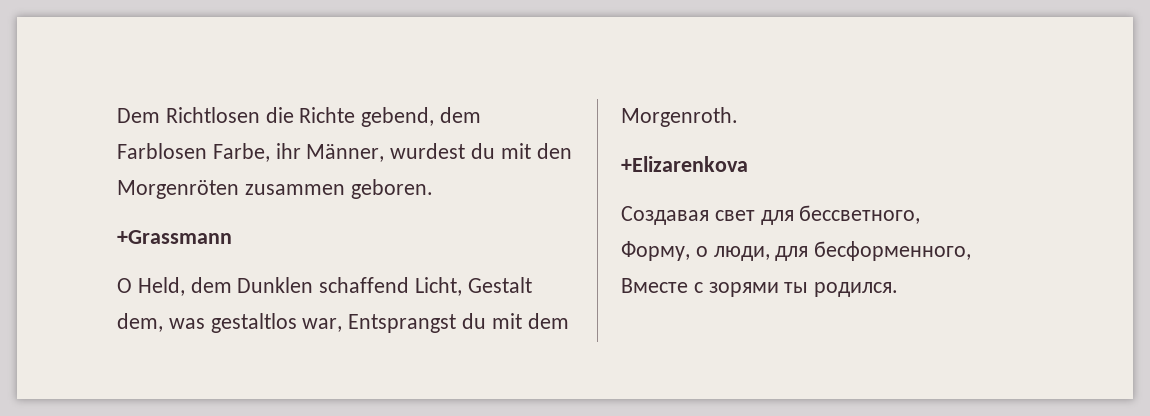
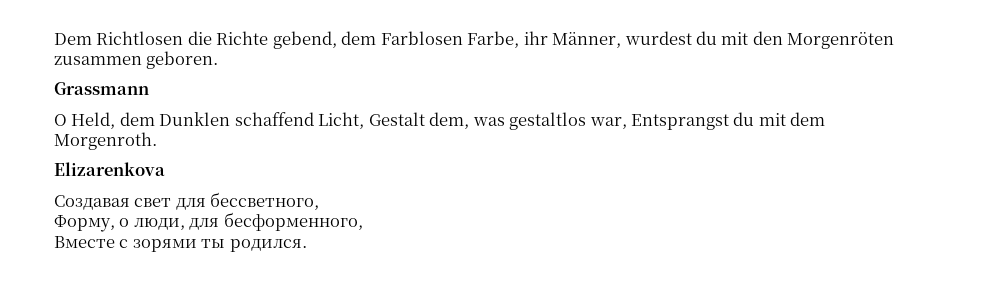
[117,230,232,244] +Grassmann -> [54,82,149,95] Grassmann
[621,156,748,172] +Elizarenkova -> [54,162,165,176] Elizarenkova

